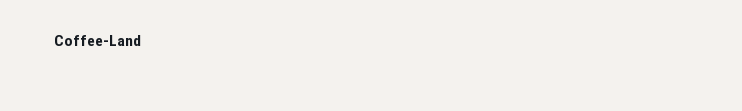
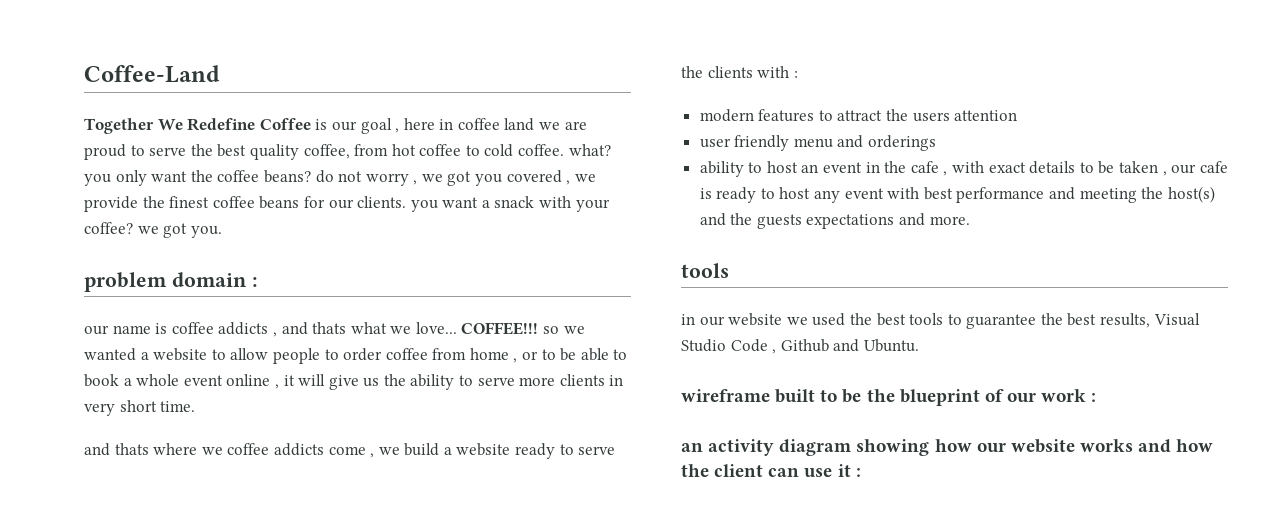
(141, 40) none -> [84,118,587,134] [84,144,611,160] [84,170,596,186] [84,196,610,212] [84,222,222,238] [84,272,258,292] [84,322,585,337] [84,348,628,364] [84,374,624,390] [84,400,196,416] [84,443,616,459] [681,66,798,78] [699,109,1018,122] [699,135,937,151] [699,161,1228,177] [699,186,1215,203] [699,213,970,229] [681,263,729,278] [681,313,1200,329] [681,339,919,354] [681,389,1097,406] [681,439,1214,456] [681,464,861,478] // Together We Redefine Coffee is our goal , here in coffee land we are proud to serve the best quality coffee, from hot coffee to cold coffee. what? you only want the coffee beans? do not worry , we got you covered , we provide the finest coffee beans for our clients. you want a snack with your coffee? we got you. // problem domain : // our name is coffee addicts , and thats what we love... COFFEE!!! so we wanted a website to allow people to order coffee from home , or to be able to book a whole event online , it will give us the ability to serve more clients in very short time. // and thats where we coffee addicts come , we build a website ready to serve the clients with : // modern features to attract the users attention // user friendly menu and orderings // ability to host an event in the cafe , with exact details to be taken , our cafe is ready to host any event with best performance and meeting the host(s) and the guests expectations and more. // tools // in our website we used the best tools to guarantee the best results, Visual Studio Code , Github and Ubuntu. // wireframe built to be the blueprint of our work : // an activity diagram showing how our website works and how the client can use it :

